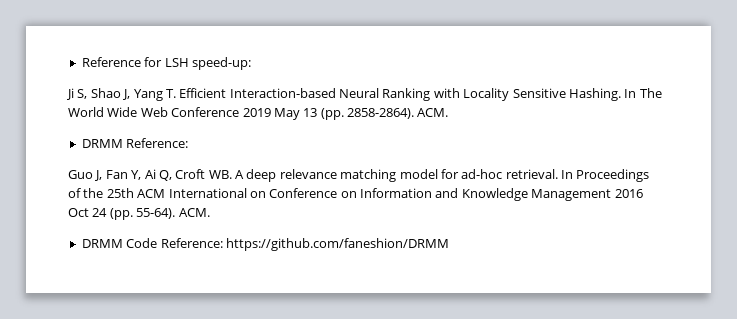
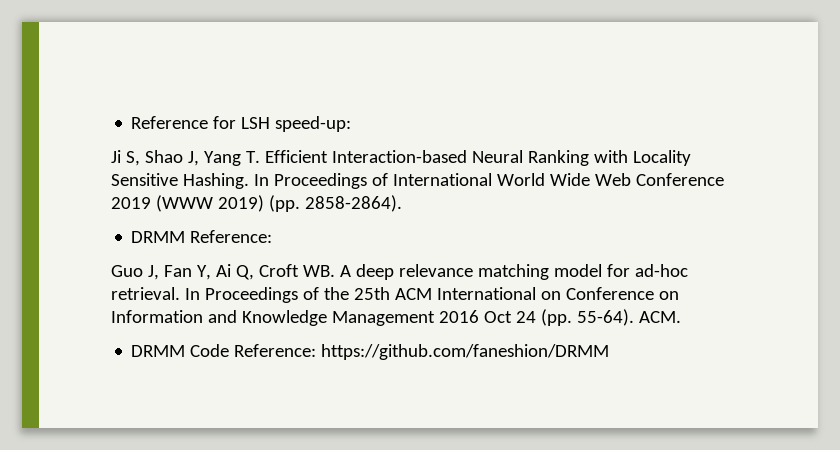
[639,88,662,98] The -> [273,173,492,189] Proceedings of International
[273,108,318,120] May 13 -> [155,195,264,212] (WWW 2019)
[417,108,449,117] ACM. -> (402, 203) none

